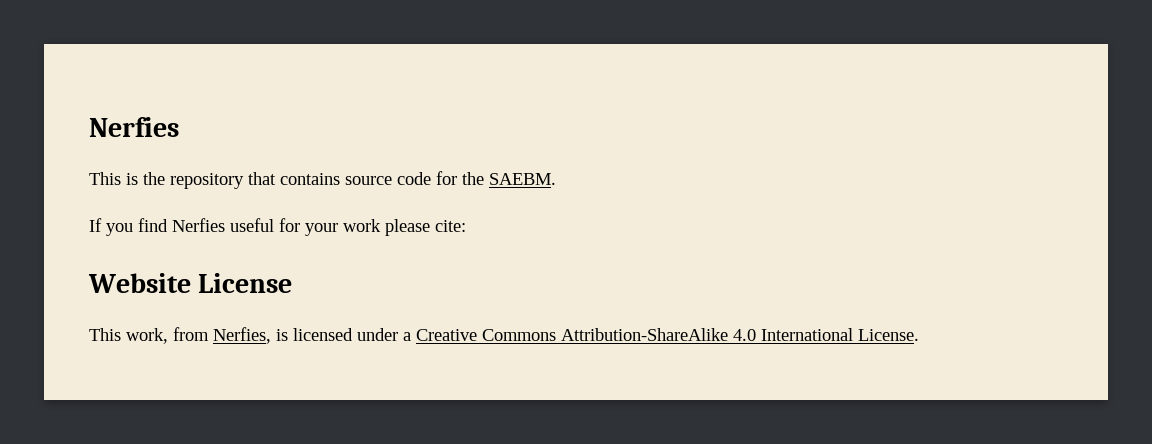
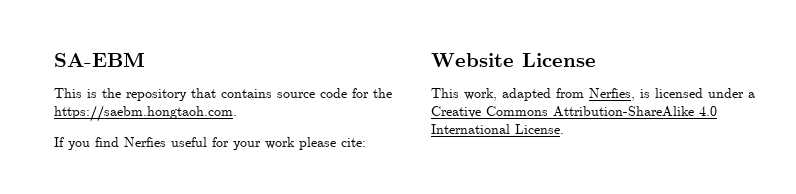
[89,117,179,137] Nerfies -> [54,52,145,67] SA-EBM
[489,173,556,185] SAEBM. -> [54,105,237,122] https://saebm.hongtaoh.com.
(168, 336) none -> [502,88,551,101] adapted

